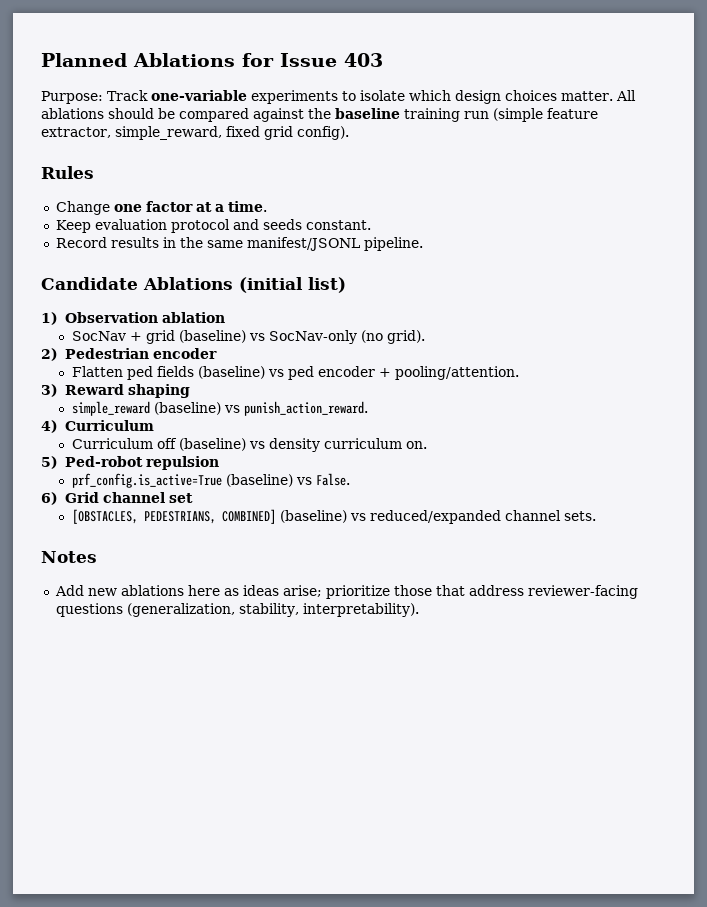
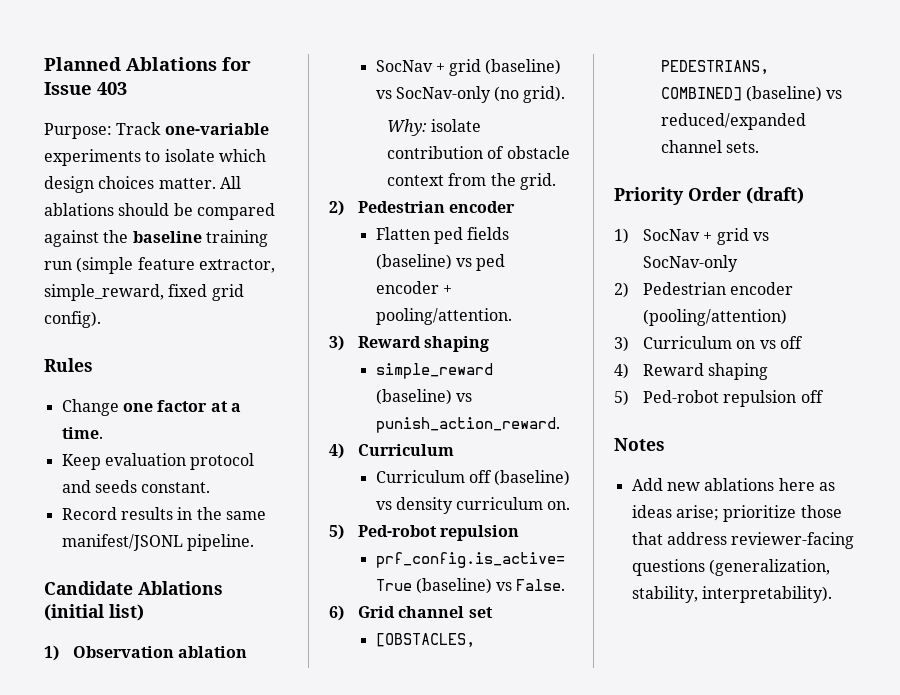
(425, 337) none -> [386,119,482,136] [386,146,570,159] [386,173,556,190] // Why: isolate contribution of obstacle context from the grid.
(596, 516) none -> [614,187,804,205] [614,228,769,245] [642,255,738,272] [614,282,794,298] [642,309,787,326] [614,336,803,352] [614,363,769,380] [614,390,824,407] // Priority Order (draft) // 1) SocNav + grid vs SocNav‑only // 2) Pedestrian encoder (pooling/attention) // 3) Curriculum on vs off // 4) Reward shaping // 5) Ped‑robot repulsion off

